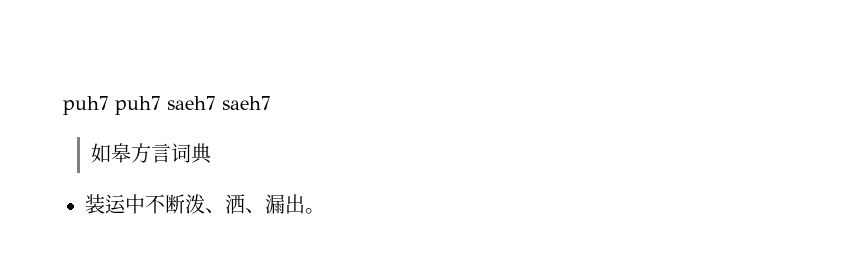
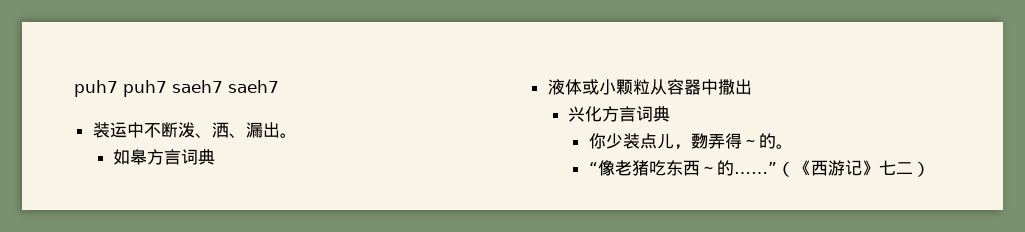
[90,143,212,164] // 如皋方言词典 -> (279, 86) none
(325, 211) none -> [113,149,216,165] [547,79,752,95] [568,106,671,122] [588,133,793,150] [588,160,930,177] // 如皋方言词典 // 液体或小颗粒从容器中撒出 // 兴化方言词典 // 你少装点儿，覅弄得～的。 // “像老猪吃东西～的……”（《西游记》七二）

